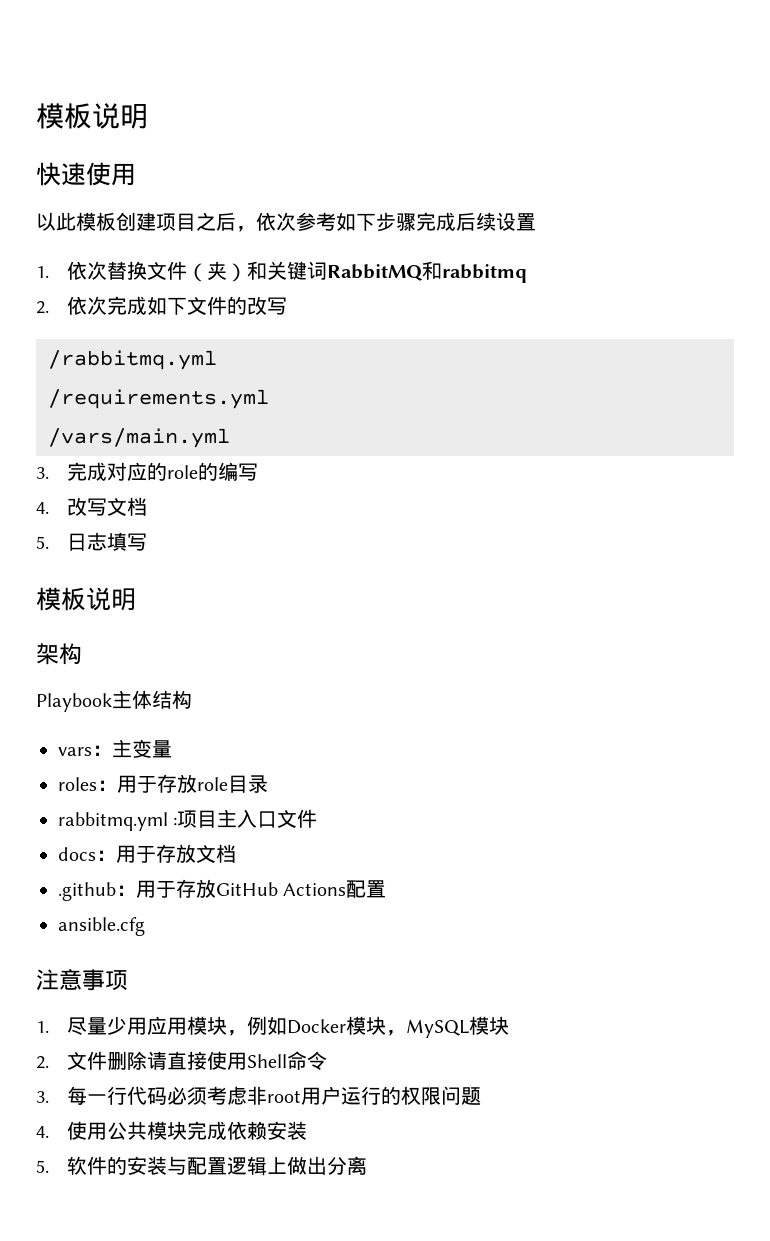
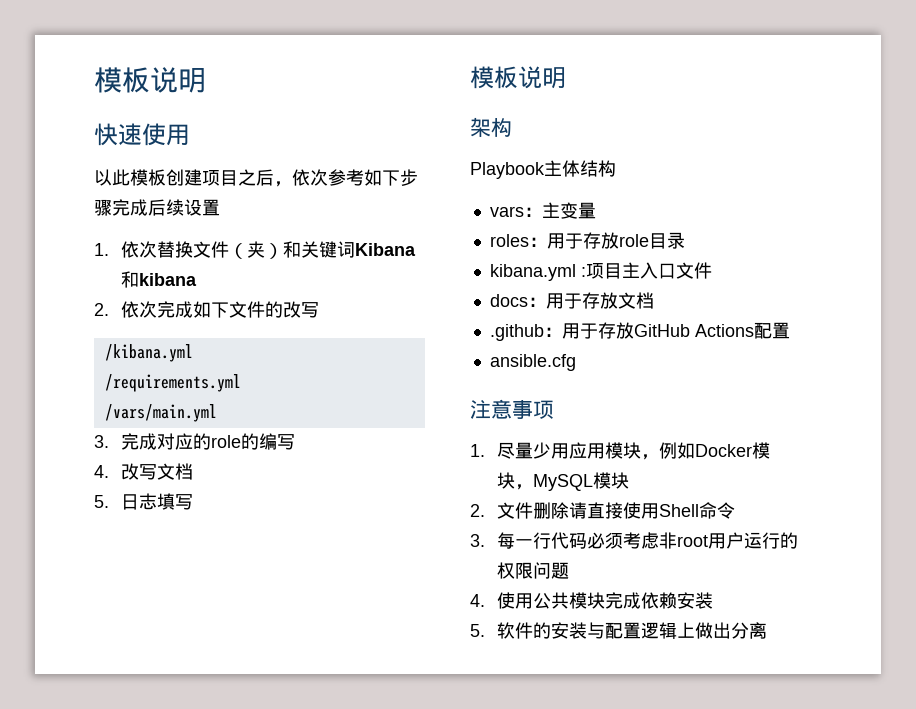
[327,261,528,283] RabbitMQ和rabbitmq -> [354,243,416,256] [120,271,197,288] Kibana和kibana
[48,350,217,370] /rabbitmq.yml -> [104,344,193,362] /kibana.yml
[58,812,168,831] rabbitmq.yml -> [489,264,576,281] kibana.yml

